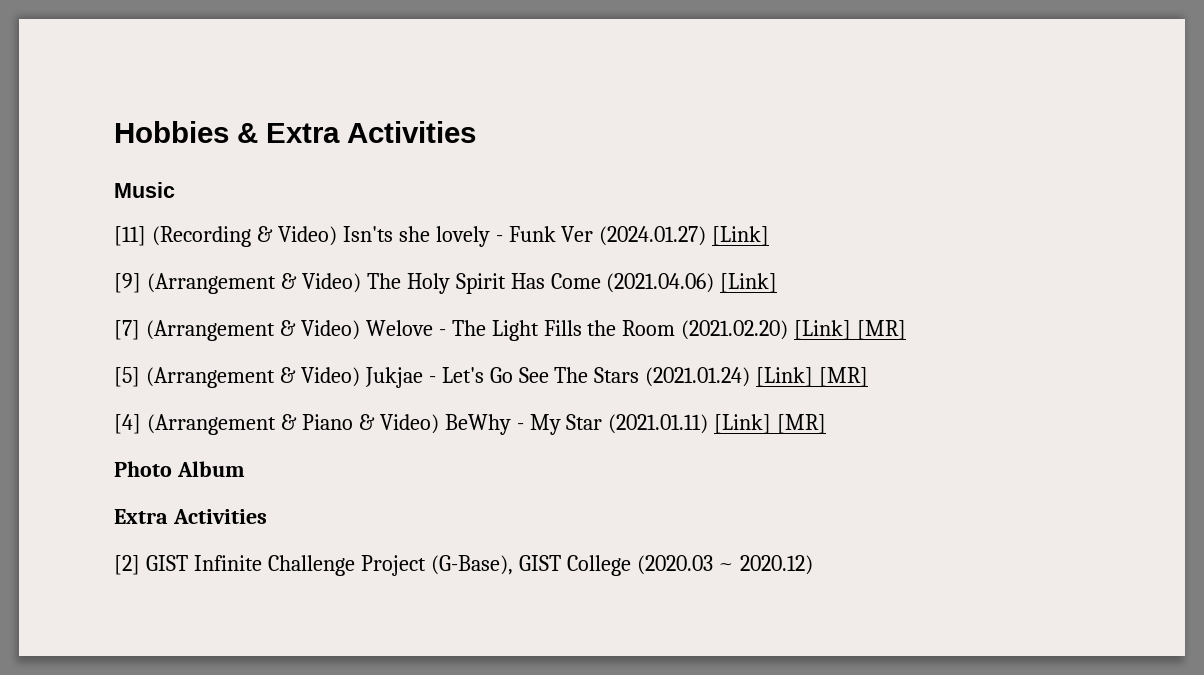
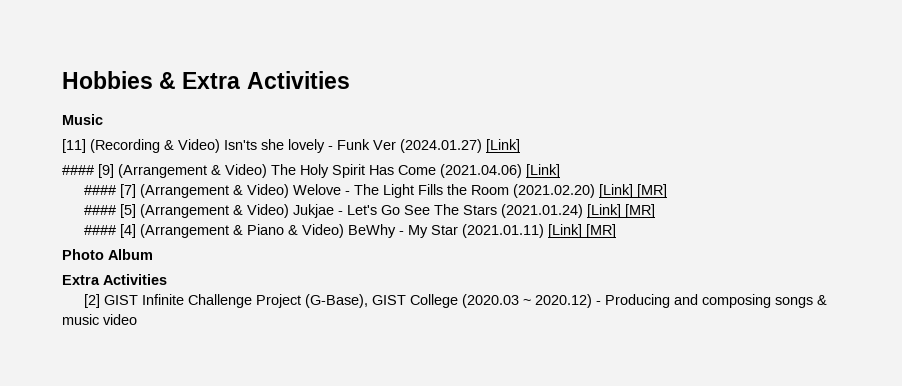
(770, 236) none -> [62,165,94,175] ####
(778, 283) none -> [84,185,117,195] ####
(907, 330) none -> [84,205,117,215] ####
(869, 377) none -> [84,225,117,235] ####
(814, 565) none -> [596,294,828,308] [62,314,137,325] - Producing and composing songs & music video

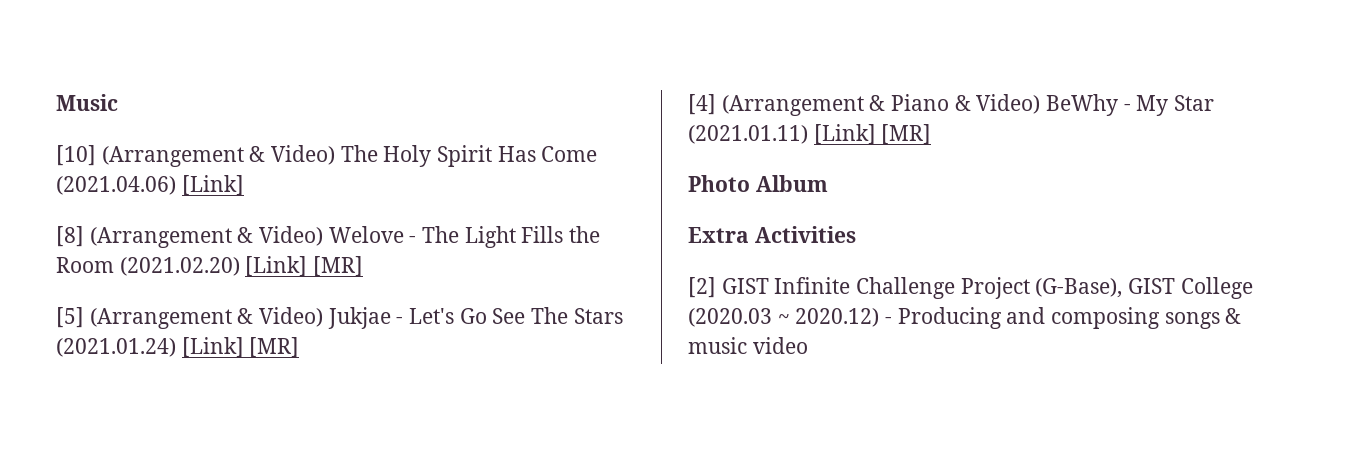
[62,71,350,89] [62,114,103,125] [62,139,520,153] [62,164,114,178] Hobbies & Extra Activities // Music // [11] (Recording & Video) Isn'ts she lovely - Funk Ver (2024.01.27) [Link] // #### [9] -> [56,94,118,111] [56,145,96,166] Music // [10]
[84,184,137,198] #### [7] -> [56,226,84,247] [8]
[84,205,117,215] #### -> (364, 266) none
[84,225,117,235] #### -> (300, 347) none

